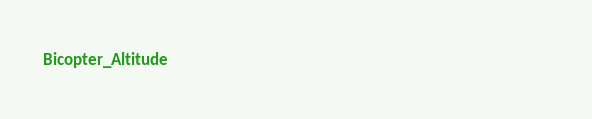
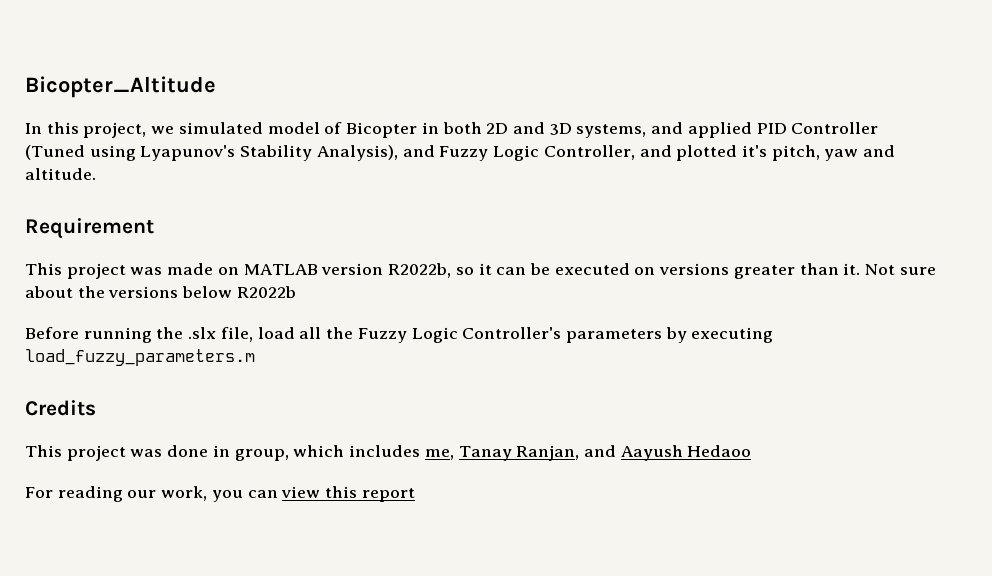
(168, 60) none -> [25,122,879,138] [25,145,896,161] [25,168,96,180] [25,218,154,239] [25,263,936,279] [25,286,296,298] [25,327,774,343] [25,349,255,366] [25,400,96,416] [25,445,752,461] [25,486,415,502] // In this project, we simulated model of Bicopter in both 2D and 3D systems, and applied PID Controller (Tuned using Lyapunov's Stability Analysis), and Fuzzy Logic Controller, and plotted it's pitch, yaw and altitude. // Requirement // This project was made on MATLAB version R2022b, so it can be executed on versions greater than it. Not sure about the versions below R2022b // Before running the .slx file, load all the Fuzzy Logic Controller's parameters by executing load_fuzzy_parameters.m // Credits // This project was done in group, which includes me, Tanay Ranjan, and Aayush Hedaoo // For reading our work, you can view this report

